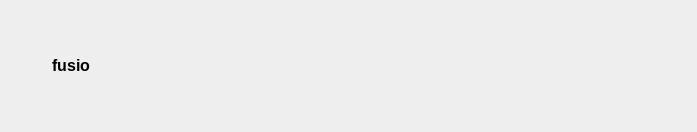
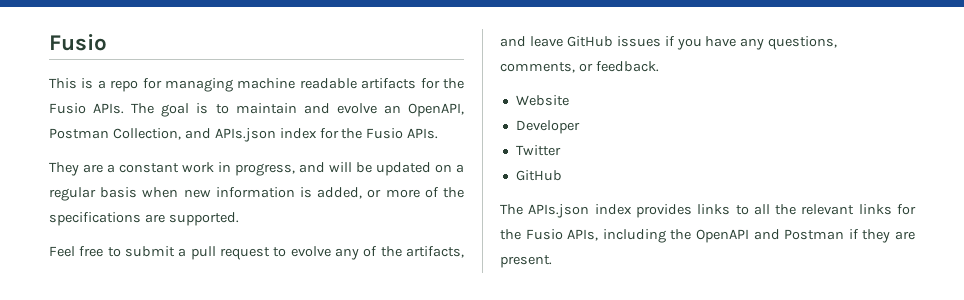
[52,59,90,71] fusio -> [49,34,107,51] [49,78,464,92] [49,103,465,117] [49,128,439,142] [49,162,464,176] [49,187,464,201] [49,212,239,226] [49,246,464,260] [500,36,838,50] [500,61,659,73] [515,95,569,106] [515,120,580,134] [515,145,561,156] [515,170,562,181] [500,204,917,218] [500,229,916,243] [500,255,552,268] Fusio // This is a repo for managing machine readable artifacts for the Fusio APIs. The goal is to maintain and evolve an OpenAPI, Postman Collection, and APIs.json index for the Fusio APIs. // They are a constant work in progress, and will be updated on a regular basis when new information is added, or more of the specifications are supported. // Feel free to submit a pull request to evolve any of the artifacts, and leave GitHub issues if you have any questions, comments, or feedback. // Website // Developer // Twitter // GitHub // The APIs.json index provides links to all the relevant links for the Fusio APIs, including the OpenAPI and Postman if they are present.

